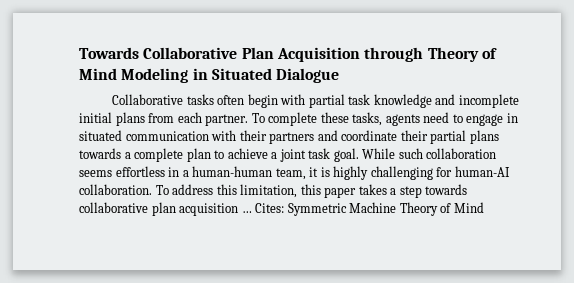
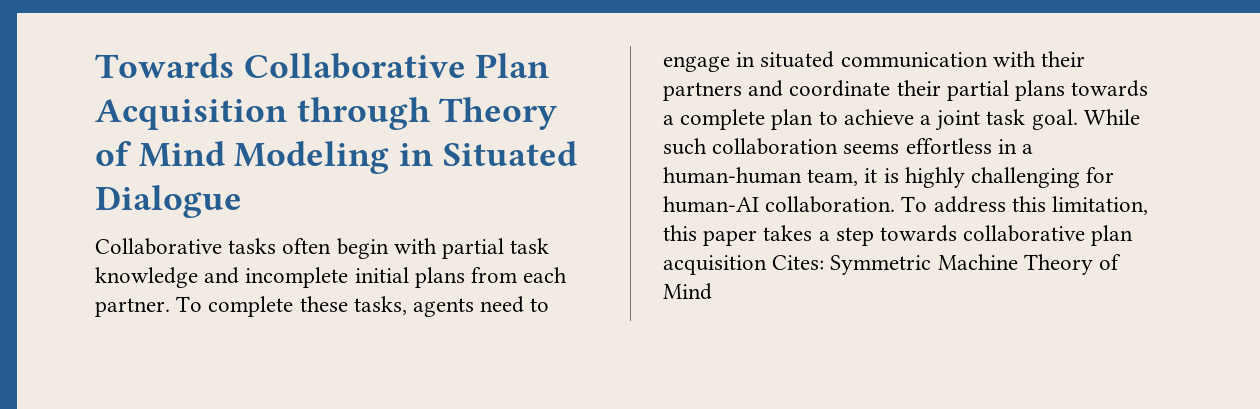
[241,211,252,213] … -> (767, 265) none

